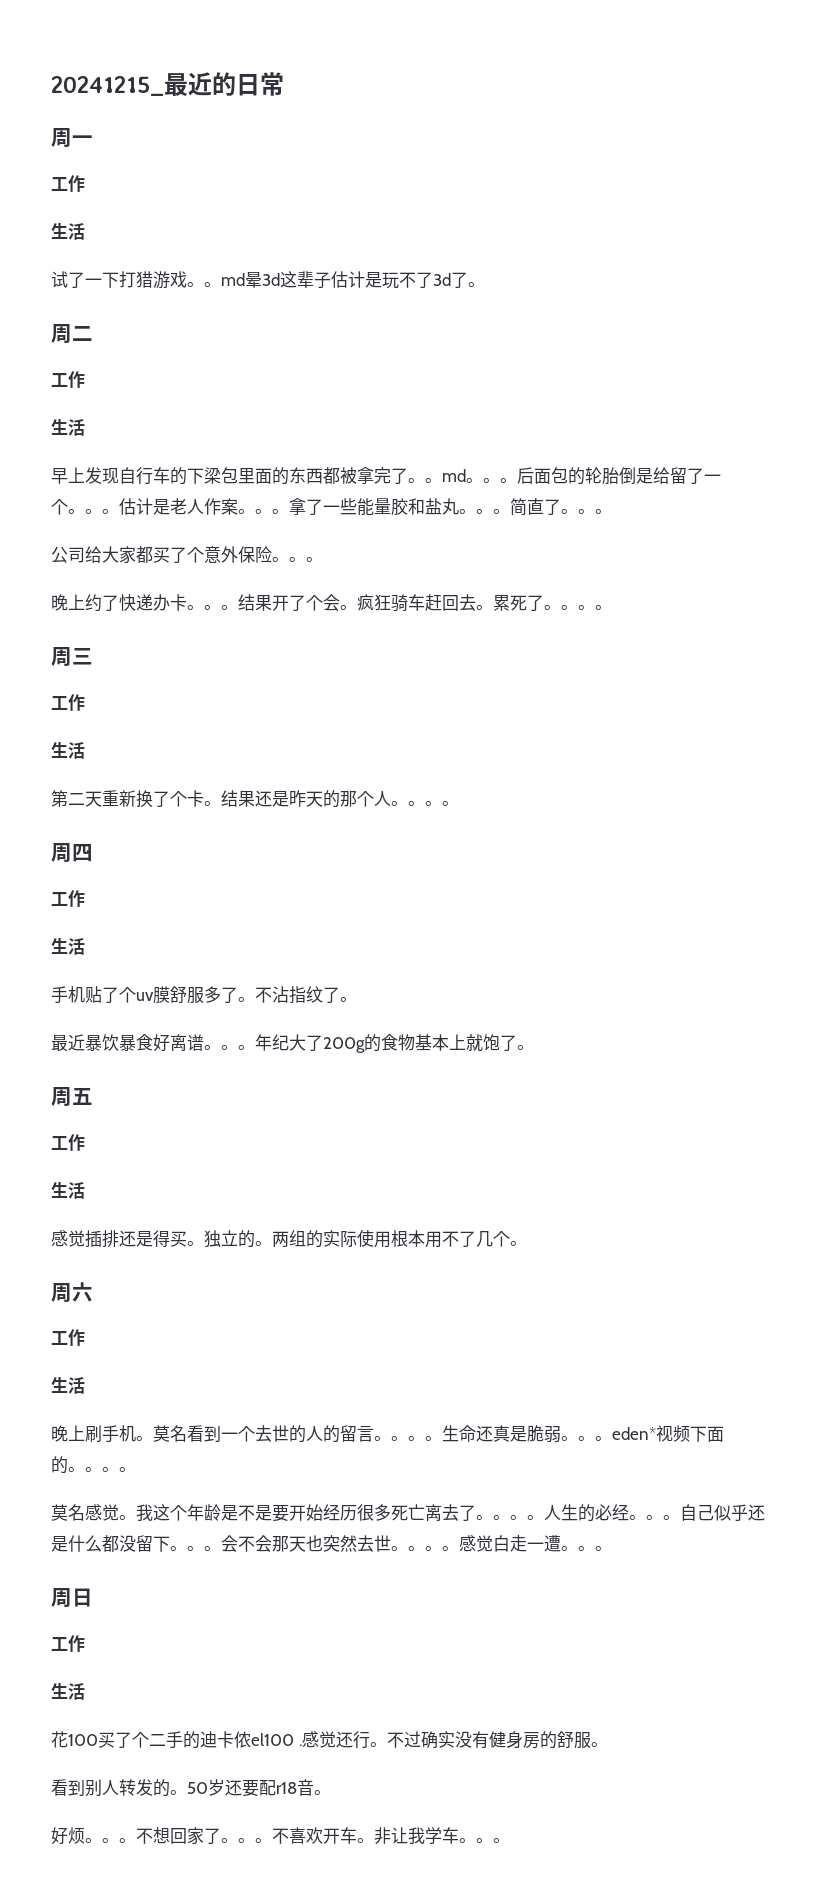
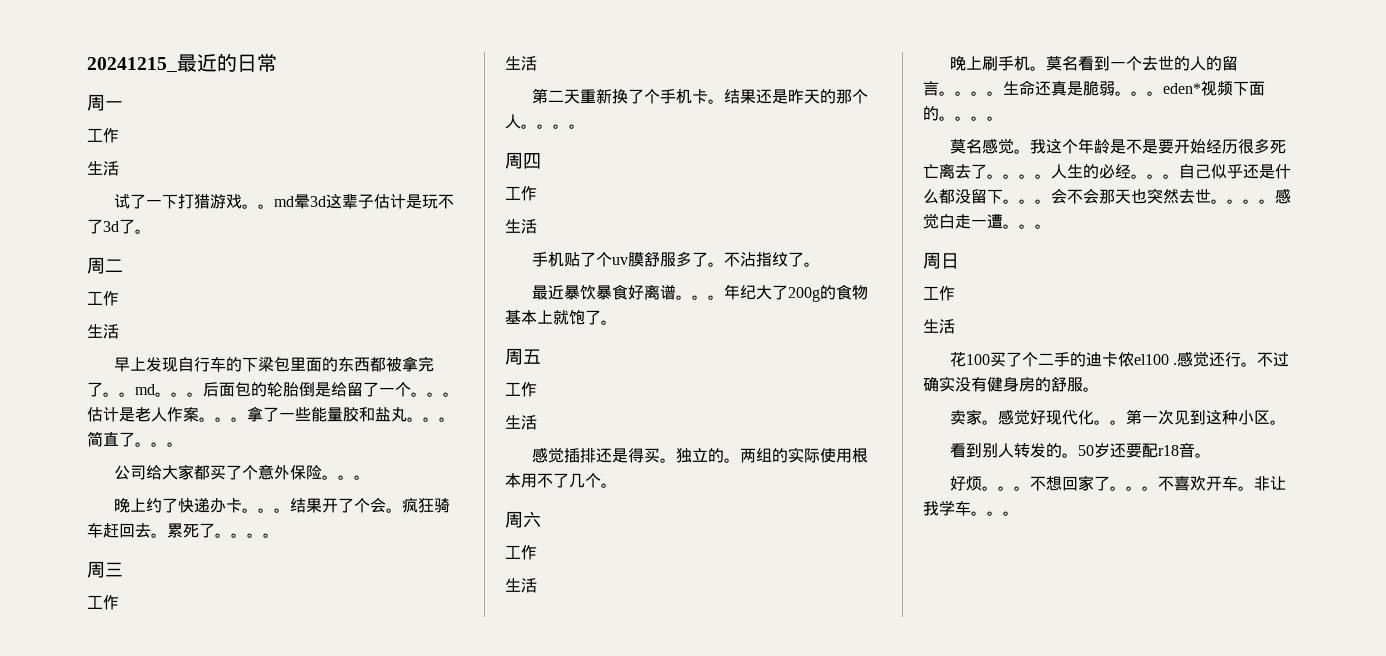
(187, 799) none -> [659,89,692,104] 手机
(608, 1744) none -> [949,409,1286,425] // 卖家。感觉好现代化。。第一次见到这种小区。

